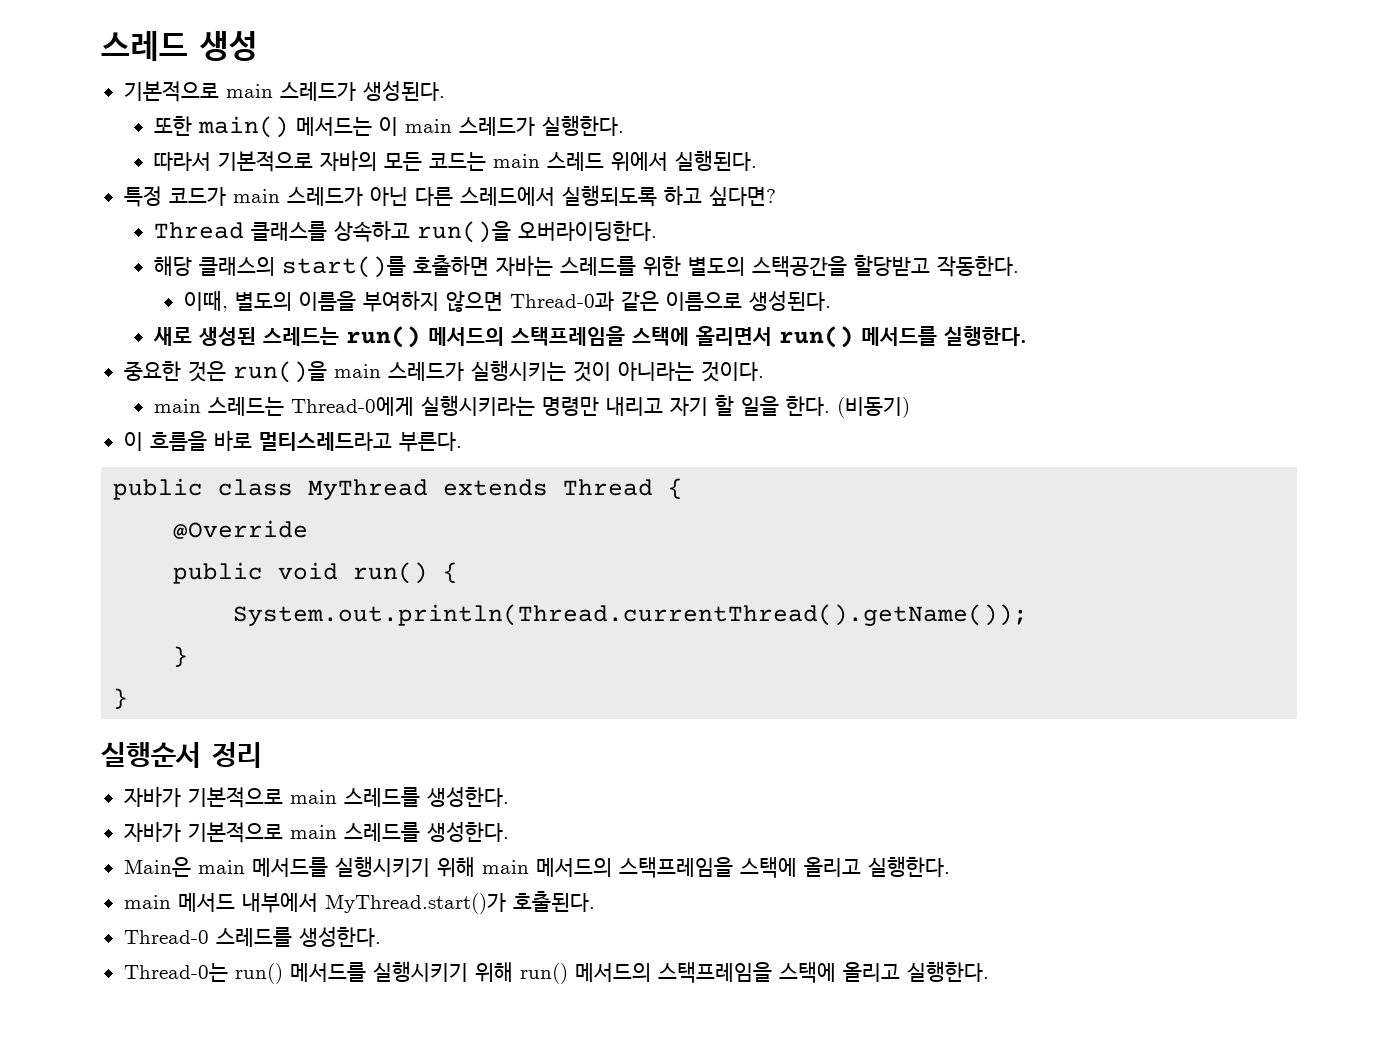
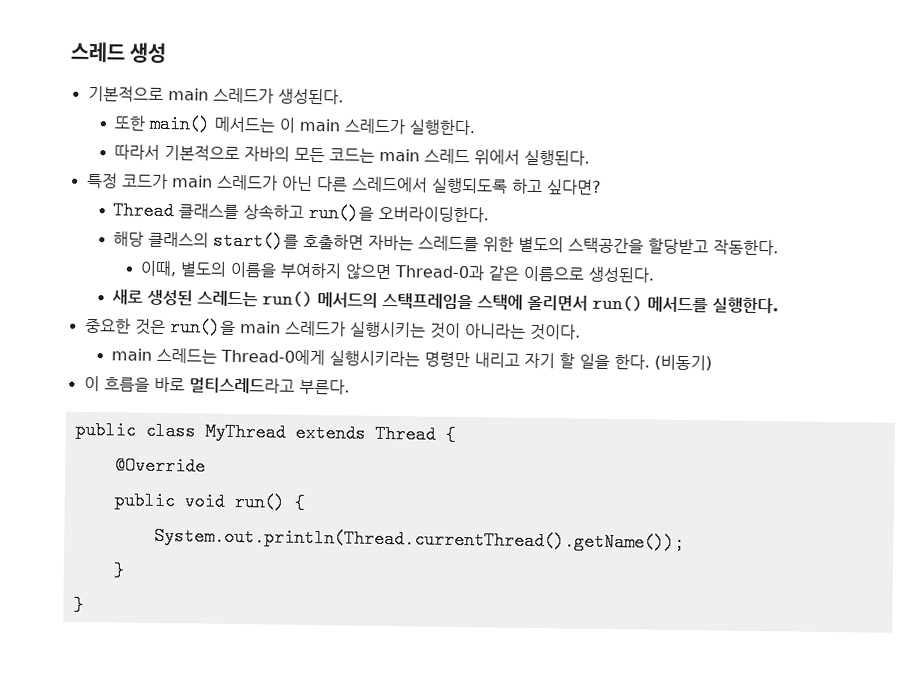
[101,742,262,768] [123,786,509,808] [123,821,509,843] [123,856,950,878] [123,891,595,914] [123,926,381,947] [123,961,989,984] // 실행순서 정리 // 자바가 기본적으로 main 스레드를 생성한다. // 자바가 기본적으로 main 스레드를 생성한다. // Main은 main 메서드를 실행시키기 위해 main 메서드의 스택프레임을 스택에 올리고 실행한다. // main 메서드 내부에서 MyThread.start()가 호출된다. // Thread-0 스레드를 생성한다. // Thread-0는 run() 메서드를 실행시키기 위해 run() 메서드의 스택프레임을 스택에 올리고 실행한다. -> (84, 604) none

